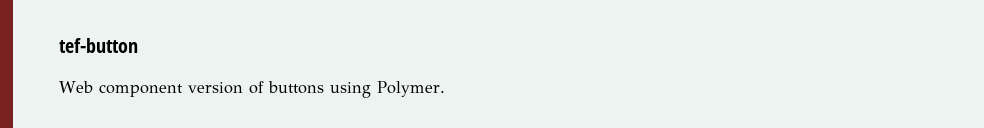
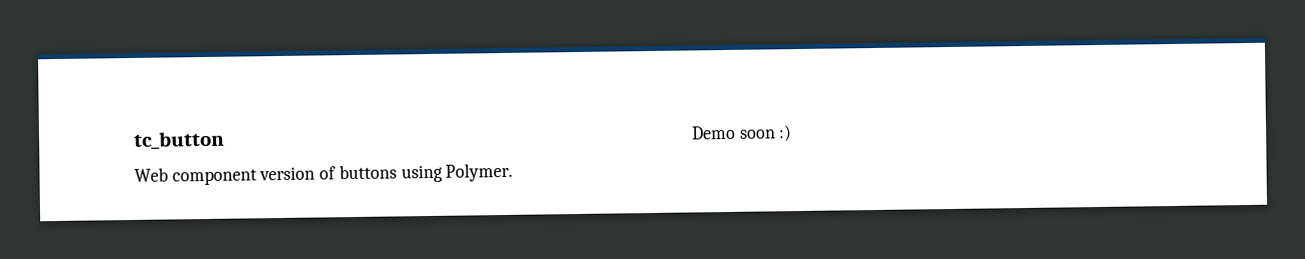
[59,38,138,53] tef-button -> [133,130,225,150] tc_button
(445, 89) none -> [691,125,793,142] // Demo soon :)

